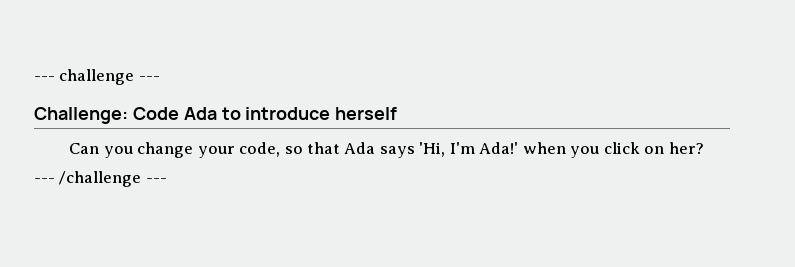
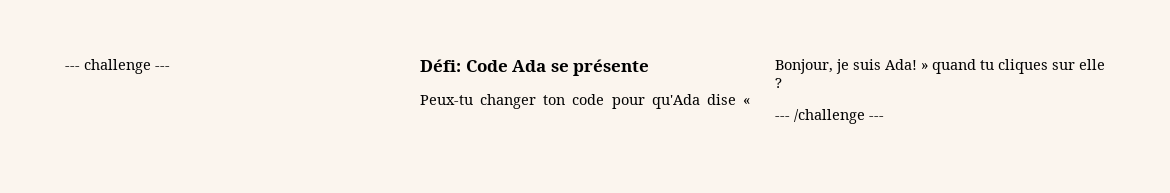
[34,107,128,124] Challenge: -> [420,59,461,72] Défi:
[221,107,398,120] [69,142,704,158] to introduce herself // Can you change your code, so that Ada says 'Hi, I'm Ada!' when you click on her? -> [550,59,650,76] [420,94,750,109] [775,59,1105,74] [775,78,782,88] se présente // Peux-tu changer ton code pour qu'Ada dise « Bonjour, je suis Ada! » quand tu cliques sur elle ?

